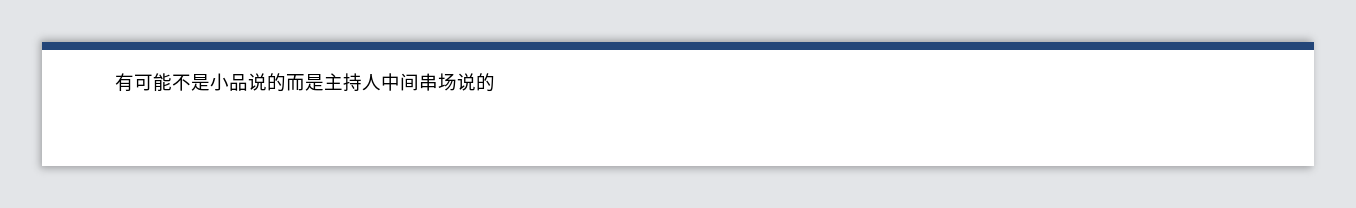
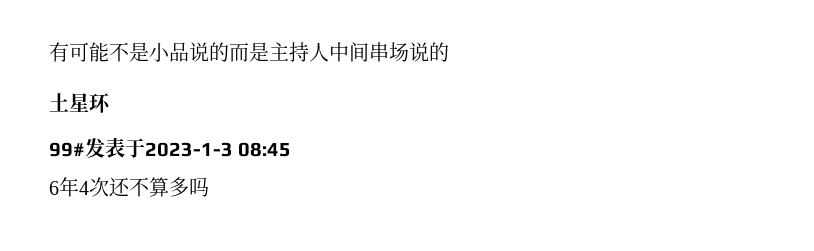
(495, 82) none -> [49,93,111,113] [49,138,292,158] [49,177,209,197] // 土星环 // 99#发表于2023-1-3 08:45 // 6年4次还不算多吗

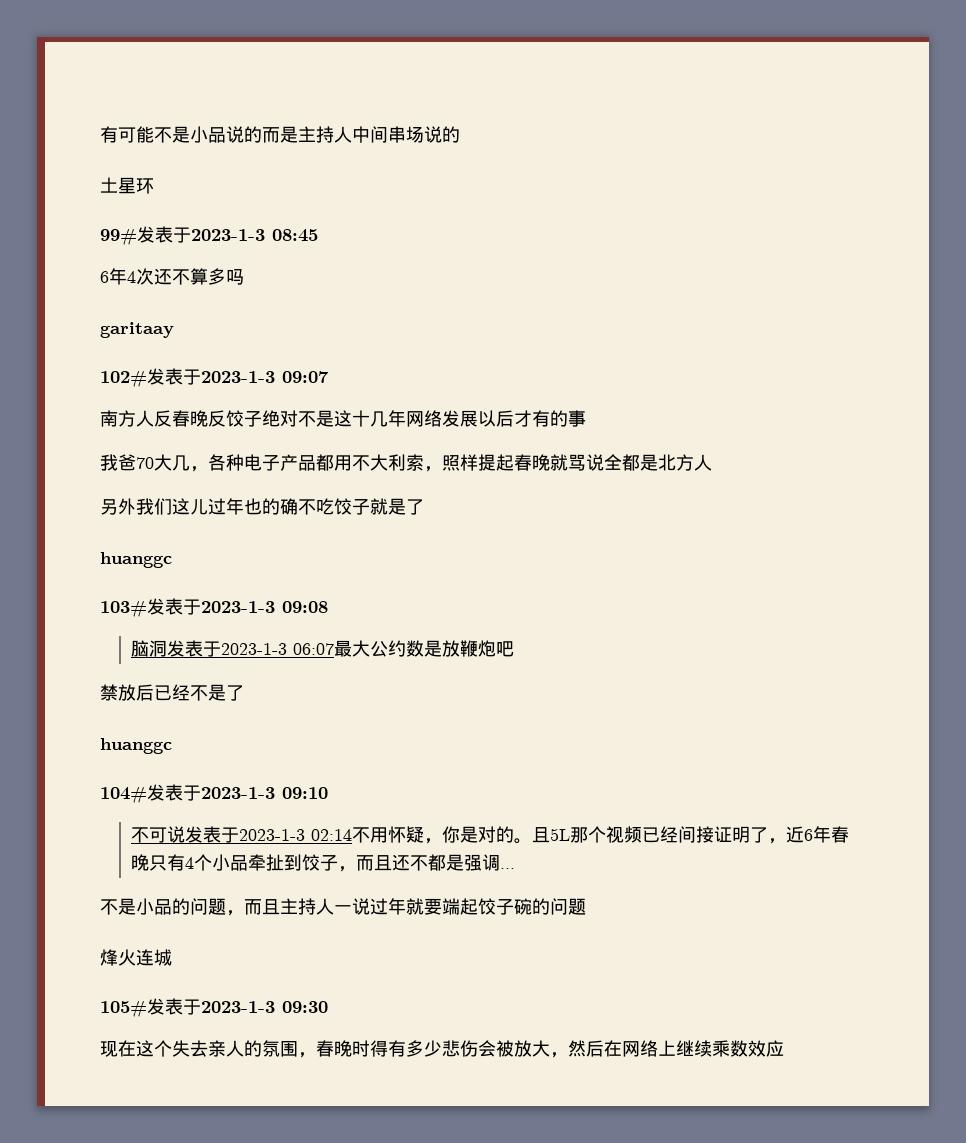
(209, 187) none -> [100,322,174,338] [100,368,329,388] [100,410,586,427] [100,454,712,472] [100,498,424,515] [100,552,172,568] [100,598,328,618] [131,640,515,657] [100,684,244,701] [100,738,172,754] [100,784,328,804] [131,826,850,844] [131,854,516,872] [100,898,586,916] [100,949,172,966] [100,998,328,1018] [100,1040,784,1058] // garitaay // 102#发表于2023-1-3 09:07 // 南方人反春晚反饺子绝对不是这十几年网络发展以后才有的事 // 我爸70大几，各种电子产品都用不大利索，照样提起春晚就骂说全都是北方人 // 另外我们这儿过年也的确不吃饺子就是了 // huanggc // 103#发表于2023-1-3 09:08 // 脑洞发表于2023-1-3 06:07最大公约数是放鞭炮吧 // 禁放后已经不是了 // huanggc // 104#发表于2023-1-3 09:10 // 不可说发表于2023-1-3 02:14不用怀疑，你是对的。且5L那个视频已经间接证明了，近6年春晚只有4个小品牵扯到饺子，而且还不都是强调... // 不是小品的问题，而且主持人一说过年就要端起饺子碗的问题 // 烽火连城 // 105#发表于2023-1-3 09:30 // 现在这个失去亲人的氛围，春晚时得有多少悲伤会被放大，然后在网络上继续乘数效应

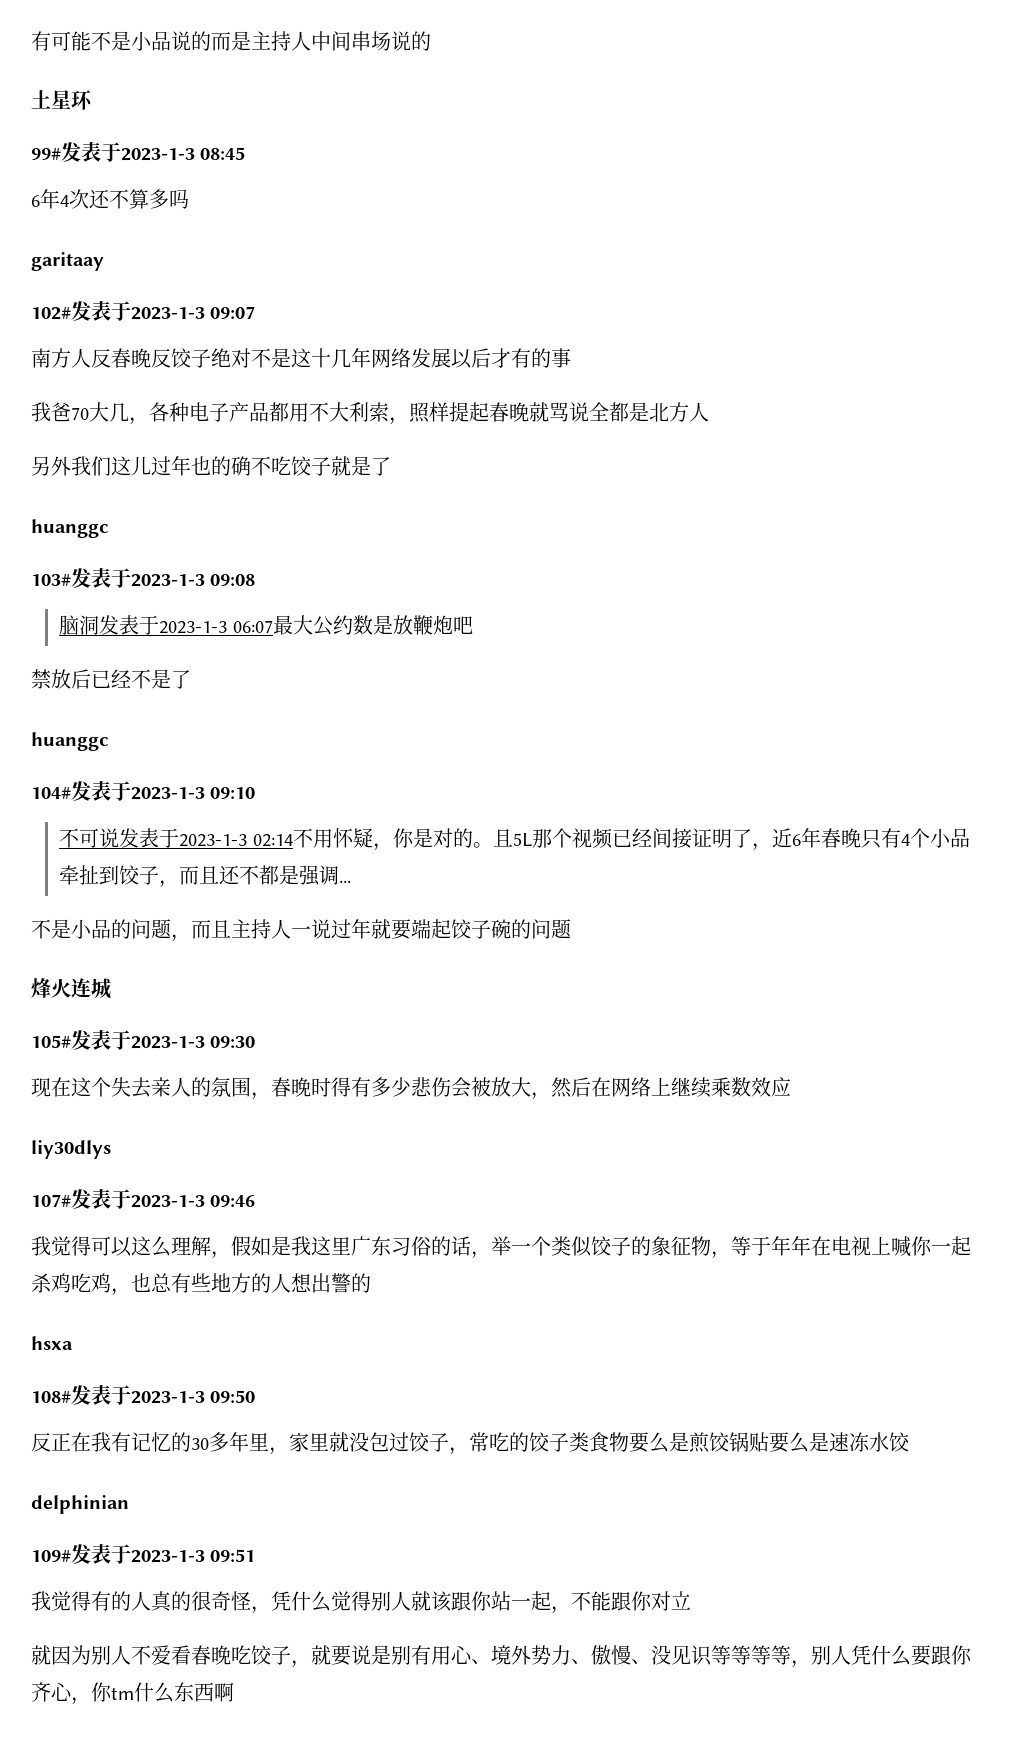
(784, 1048) none -> [31,1140,111,1159] [31,1189,256,1209] [31,1236,971,1259] [31,1273,371,1296] [31,1336,73,1350] [31,1385,256,1405] [31,1432,910,1455] [31,1495,129,1514] [31,1544,256,1564] [31,1591,691,1614] [31,1645,972,1668] [31,1682,234,1705] // liy30dlys // 107#发表于2023-1-3 09:46 // 我觉得可以这么理解，假如是我这里广东习俗的话，举一个类似饺子的象征物，等于年年在电视上喊你一起杀鸡吃鸡，也总有些地方的人想出警的 // hsxa // 108#发表于2023-1-3 09:50 // 反正在我有记忆的30多年里，家里就没包过饺子，常吃的饺子类食物要么是煎饺锅贴要么是速冻水饺 // delphinian // 109#发表于2023-1-3 09:51 // 我觉得有的人真的很奇怪，凭什么觉得别人就该跟你站一起，不能跟你对立 // 就因为别人不爱看春晚吃饺子，就要说是别有用心、境外势力、傲慢、没见识等等等等，别人凭什么要跟你齐心，你tm什么东西啊

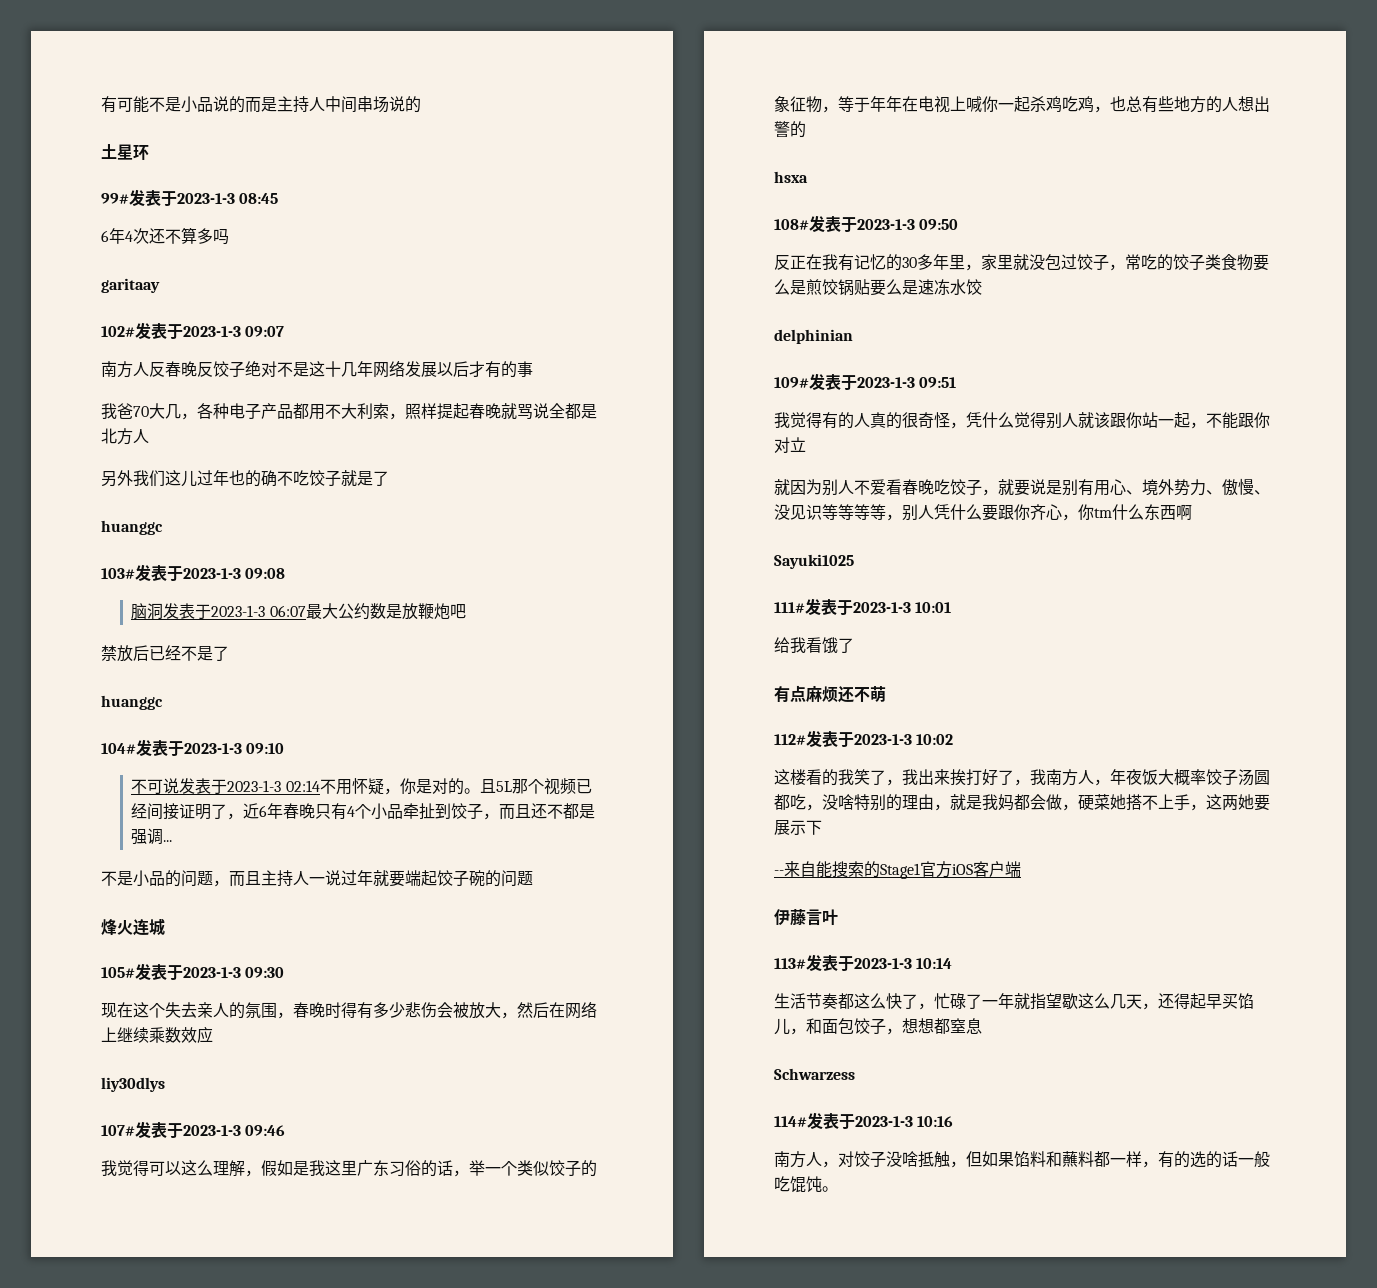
(234, 1692) none -> [774,554,854,569] [774,598,952,616] [774,637,854,653] [774,685,886,703] [774,730,954,748] [774,769,1270,786] [774,794,1270,811] [774,820,822,835] [774,861,1021,879] [774,909,838,926] [774,954,953,972] [774,993,1254,1010] [774,1018,982,1035] [774,1068,855,1080] [774,1112,954,1130] [774,1151,1270,1168] [774,1176,838,1193] // Sayuki1025 // 111#发表于2023-1-3 10:01 // 给我看饿了 // 有点麻烦还不萌 // 112#发表于2023-1-3 10:02 // 这楼看的我笑了，我出来挨打好了，我南方人，年夜饭大概率饺子汤圆都吃，没啥特别的理由，就是我妈都会做，硬菜她搭不上手，这两她要展示下 // --来自能搜索的Stage1官方iOS客户端 // 伊藤言叶 // 113#发表于2023-1-3 10:14 // 生活节奏都这么快了，忙碌了一年就指望歇这么几天，还得起早买馅儿，和面包饺子，想想都窒息 // Schwarzess // 114#发表于2023-1-3 10:16 // 南方人，对饺子没啥抵触，但如果馅料和蘸料都一样，有的选的话一般吃馄饨。

